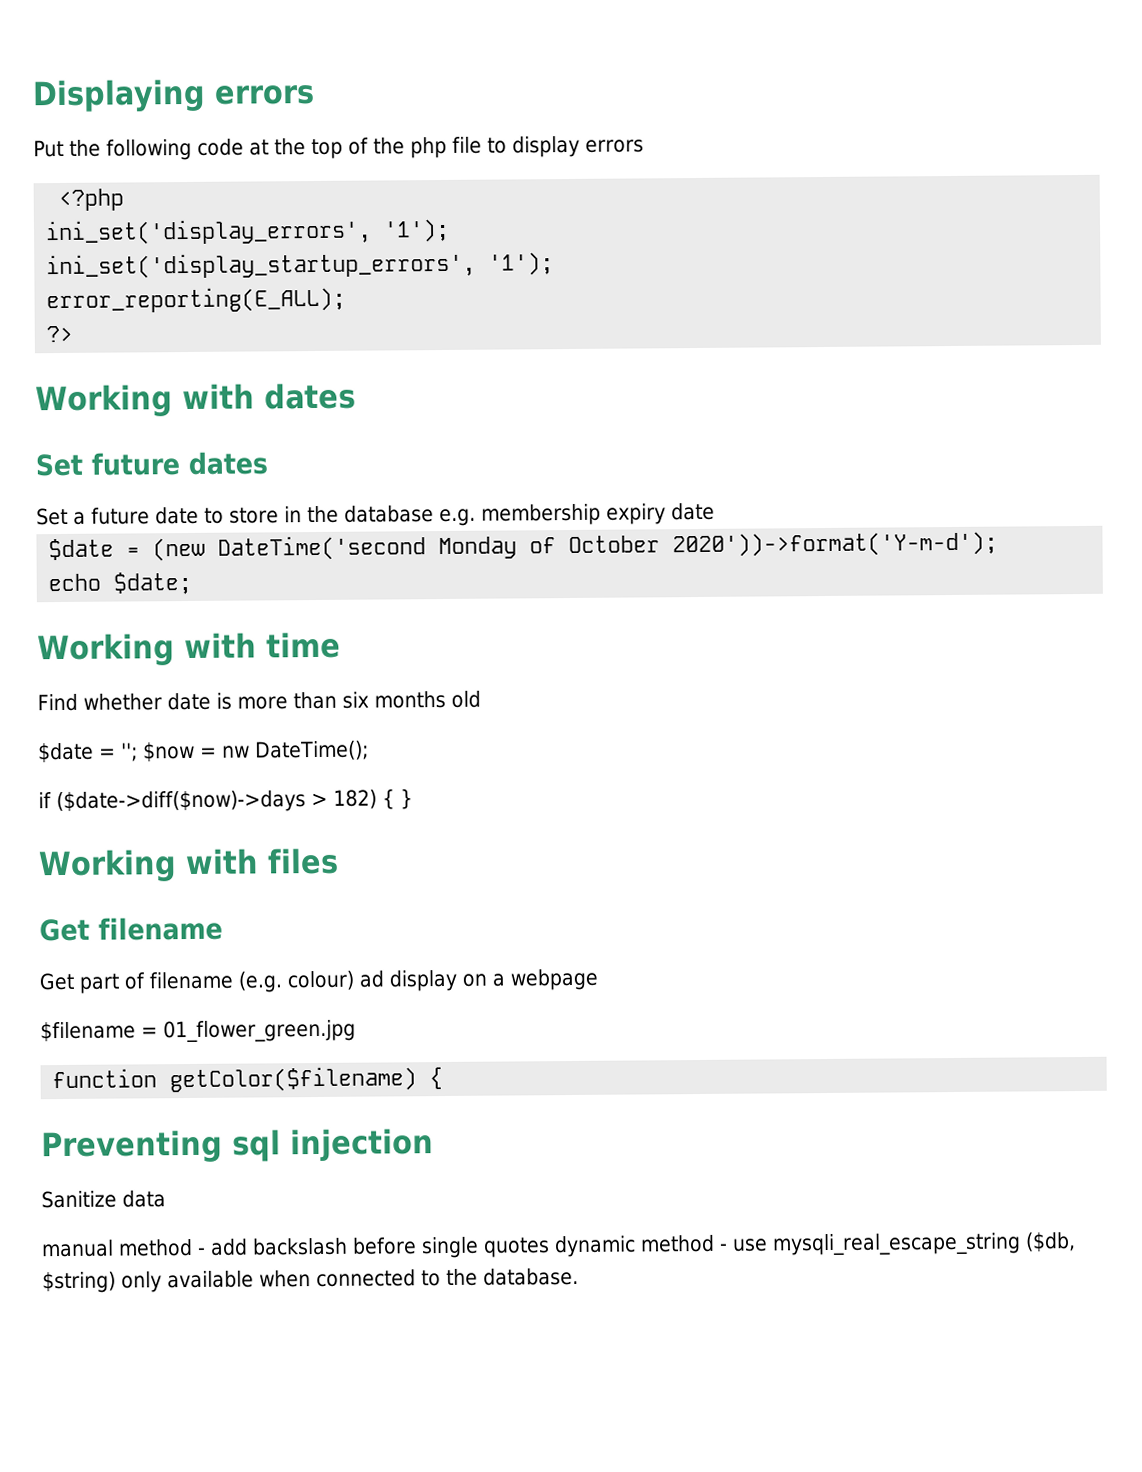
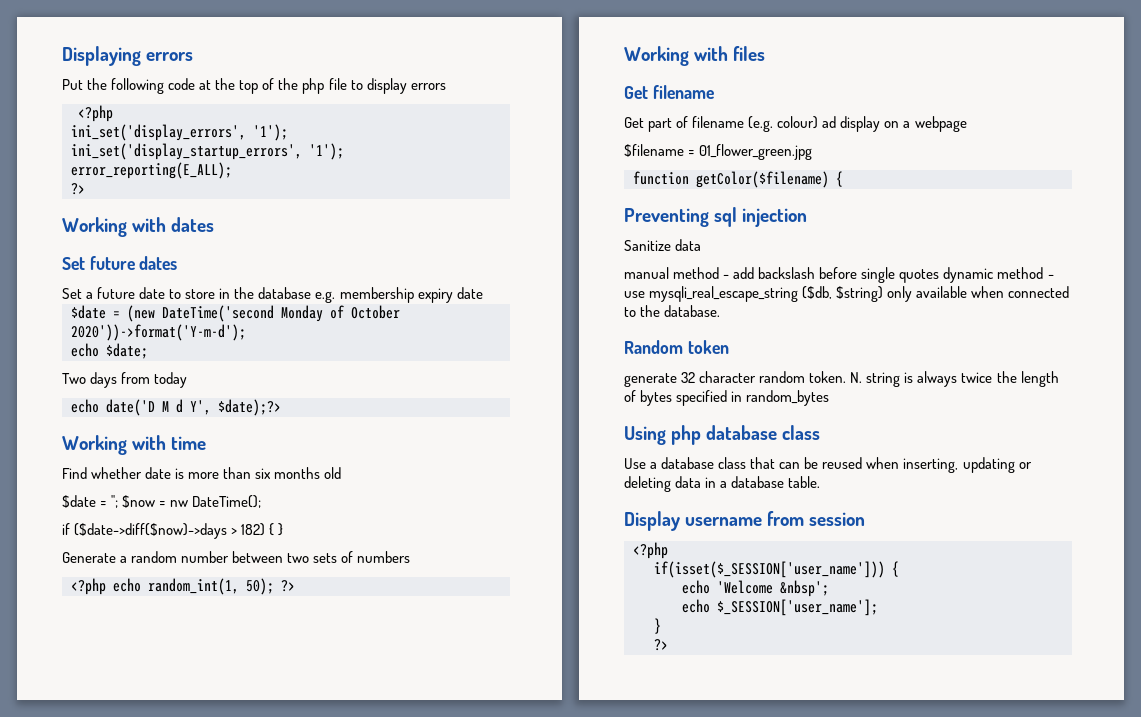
(193, 583) none -> [62,372,188,388] [71,399,281,416] // Two days from today // echo date('D M d Y', $date);?>
(413, 799) none -> [62,551,411,563] [71,578,295,595] // Generate a random number between two sets of numbers // <?php echo random_int(1, 50); ?>
(579, 1276) none -> [624,340,729,354] [624,371,1059,387] [624,390,830,406] [624,425,821,445] [624,457,1032,473] [624,476,821,492] [624,511,866,531] [633,542,668,559] [654,561,899,578] [682,580,829,597] [682,599,878,616] [654,618,661,634] [654,639,668,651] // Random token // generate 32 character random token. N. string is always twice the length of bytes specified in random_bytes // Using php database class // Use a database class that can be reused when inserting, updating or deleting data in a database table. // Display username from session // <?php // if(isset($_SESSION['user_name'])) { // echo 'Welcome &nbsp'; // echo $_SESSION['user_name']; // } // ?>

